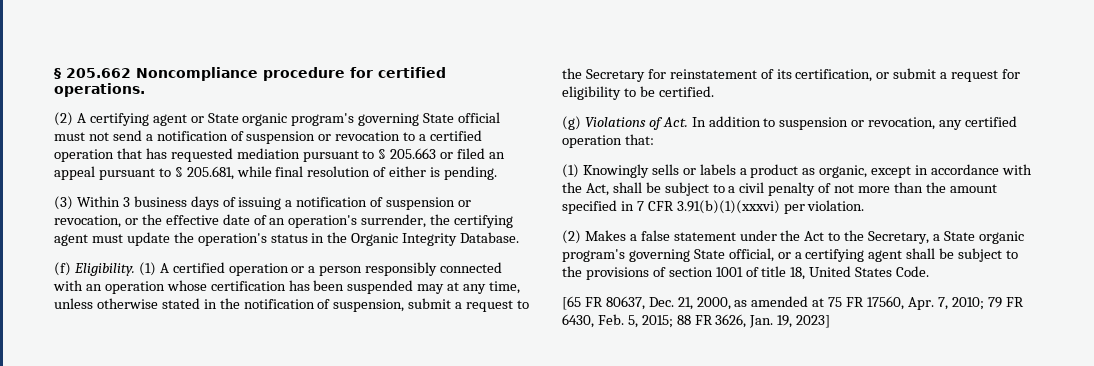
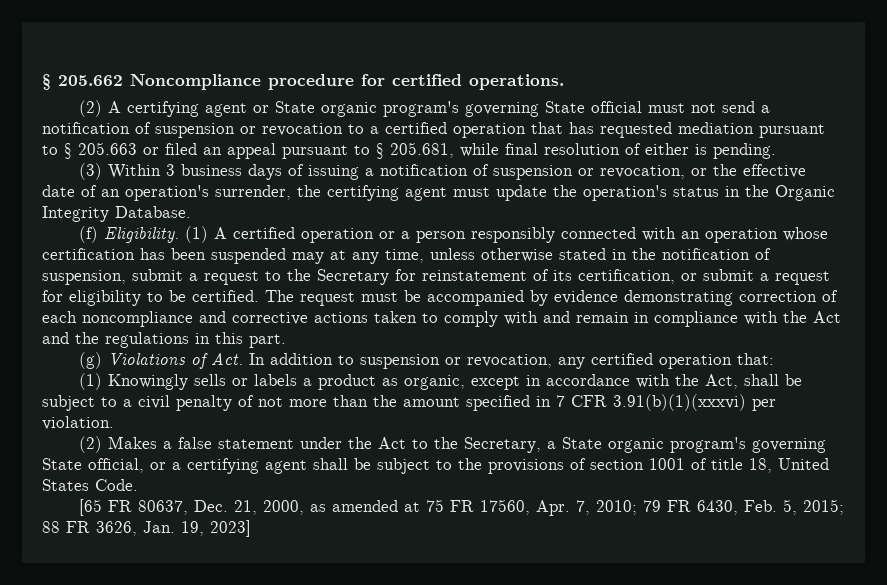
(714, 91) none -> [265,290,838,306] [42,311,841,327] [42,332,286,348] The request must be accompanied by evidence demonstrating correction of each noncompliance and corrective actions taken to comply with and remain in compliance with the Act and the regulations in this part.

